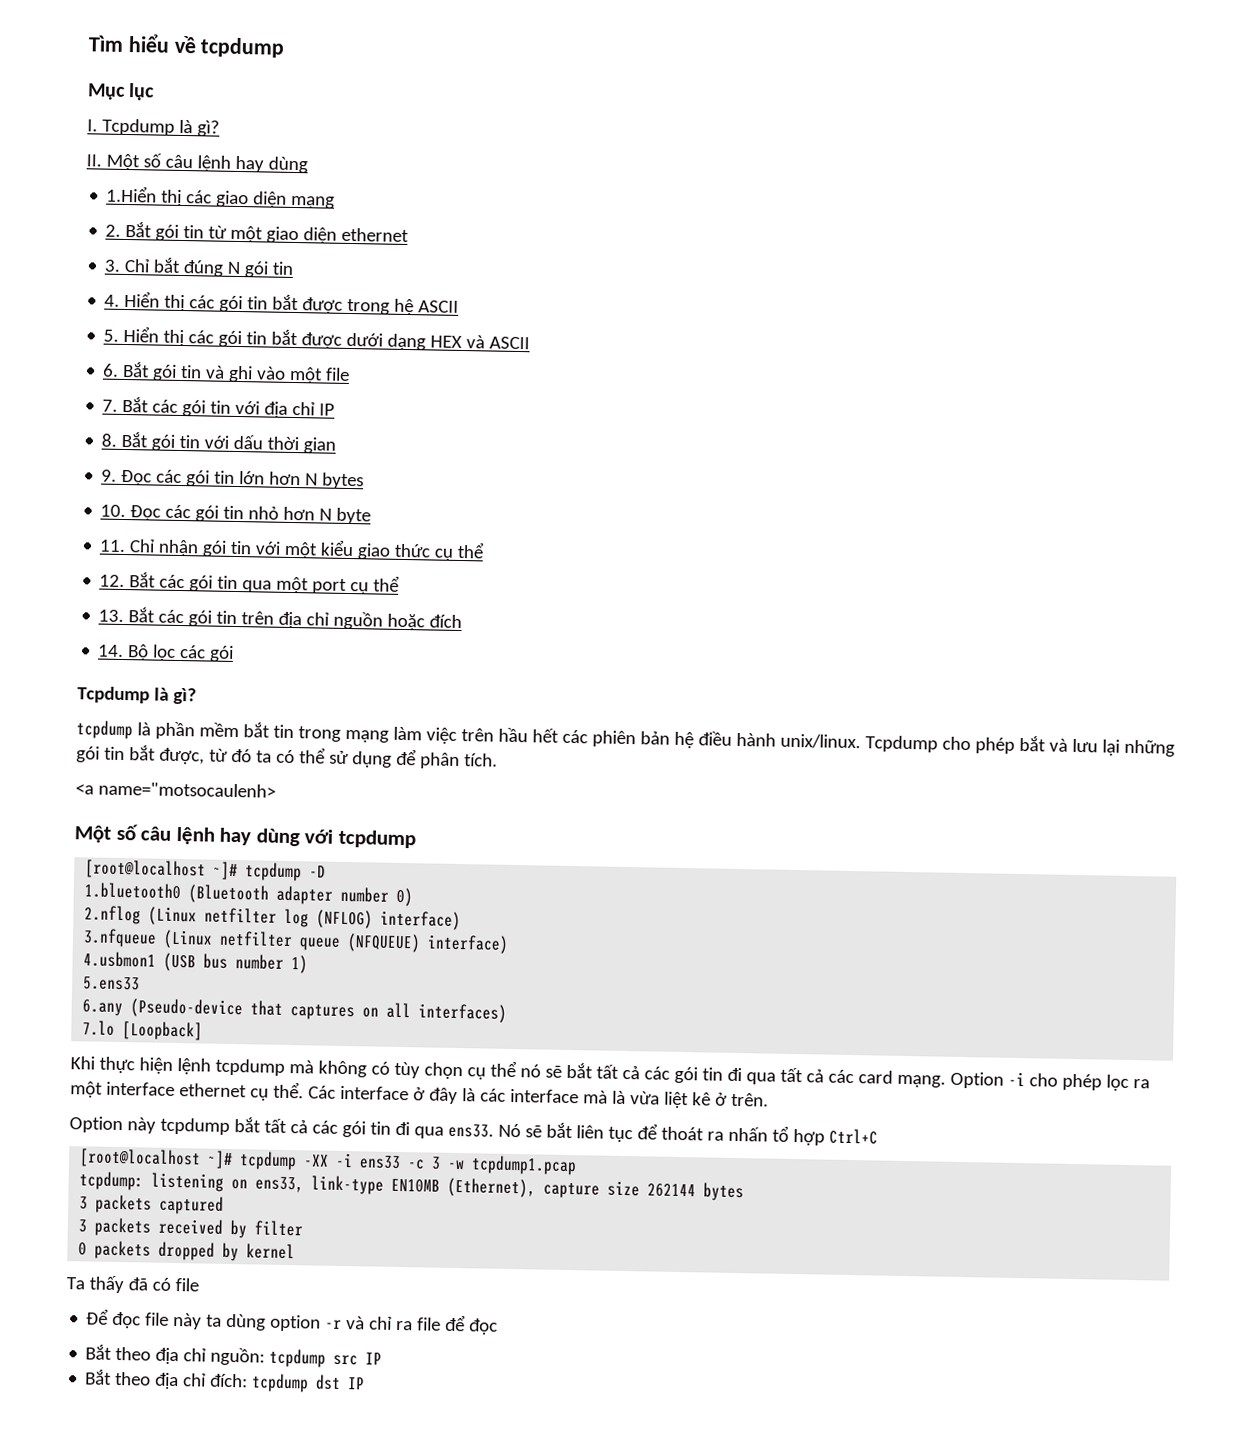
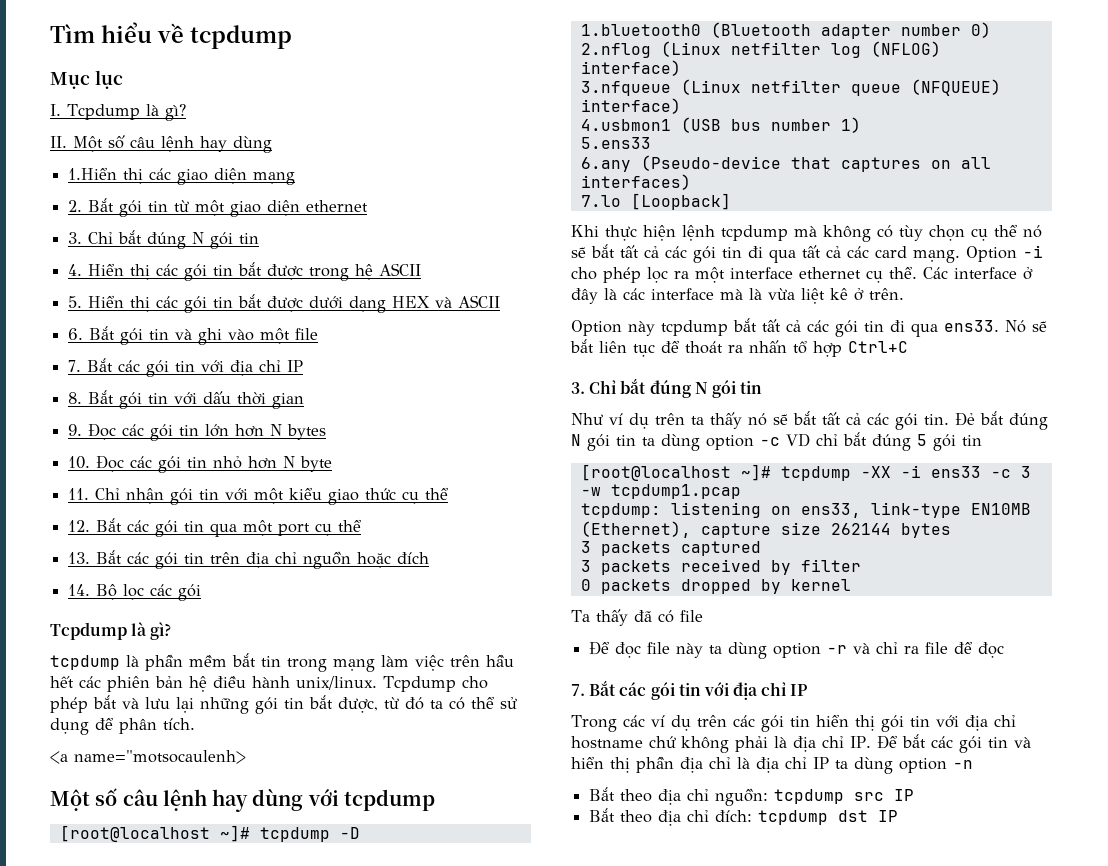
(878, 1136) none -> [571,378,763,398] [571,411,1048,430] [571,432,982,451] // 3. Chỉ bắt đúng N gói tin // Như ví dụ trên ta thấy nó sẽ bắt tất cả các gói tin. Đẻ bắt đúng N gói tin ta dùng option -c VD chỉ bắt đúng 5 gói tin
(499, 1326) none -> [571,680,808,700] [571,714,1016,732] [571,734,1031,753] [571,756,973,774] // 7. Bắt các gói tin với địa chỉ IP // Trong các ví dụ trên các gói tin hiển thị gói tin với địa chỉ hostname chứ không phải là địa chỉ IP. Để bắt các gói tin và hiển thị phần địa chỉ là địa chỉ IP ta dùng option -n

